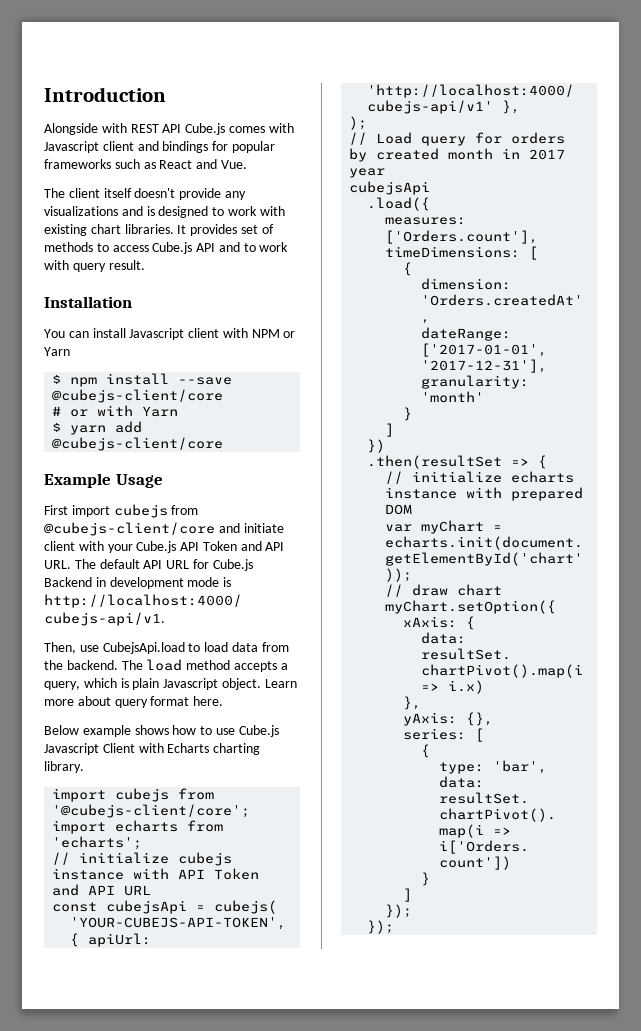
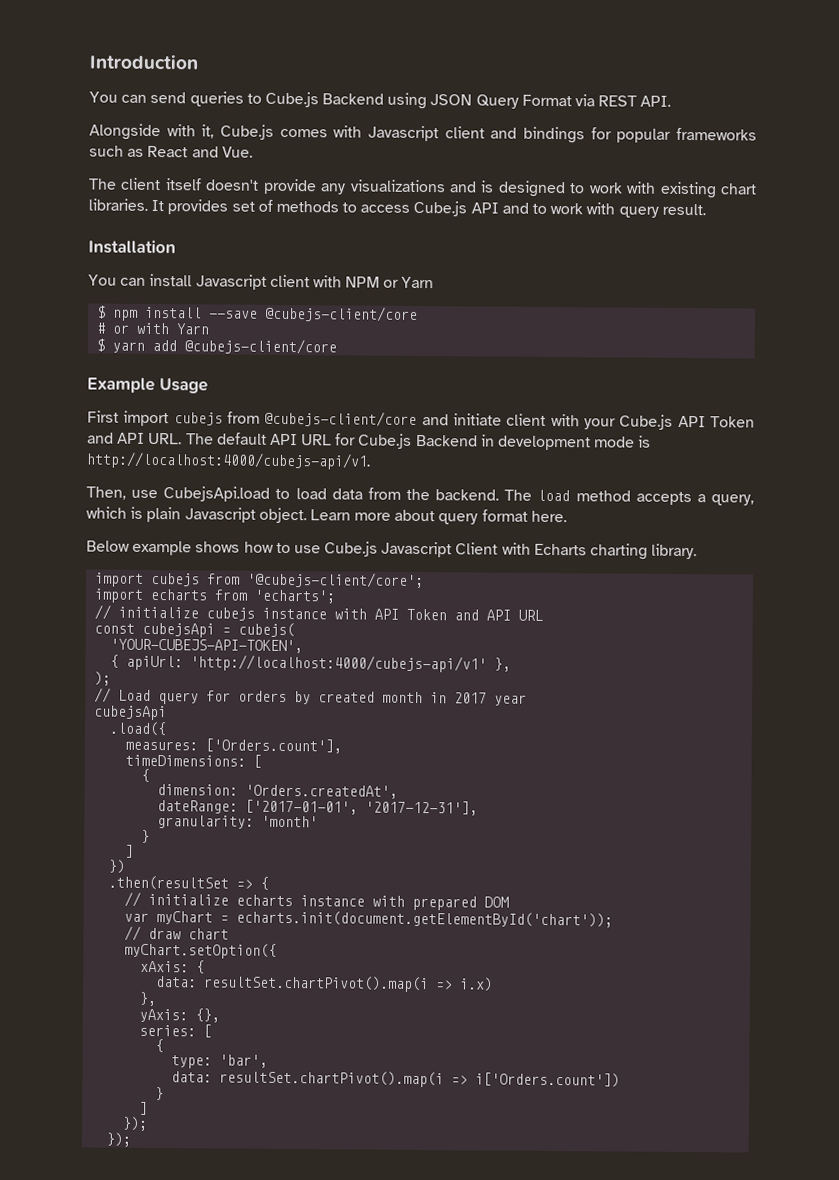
(166, 94) none -> [89,91,672,110] // You can send queries to Cube.js Backend using JSON Query Format via REST API.
[130,124,182,133] REST API -> [201,124,215,139] it,

